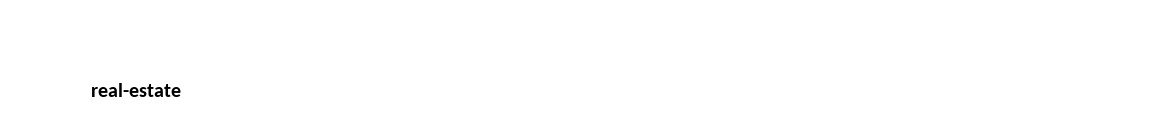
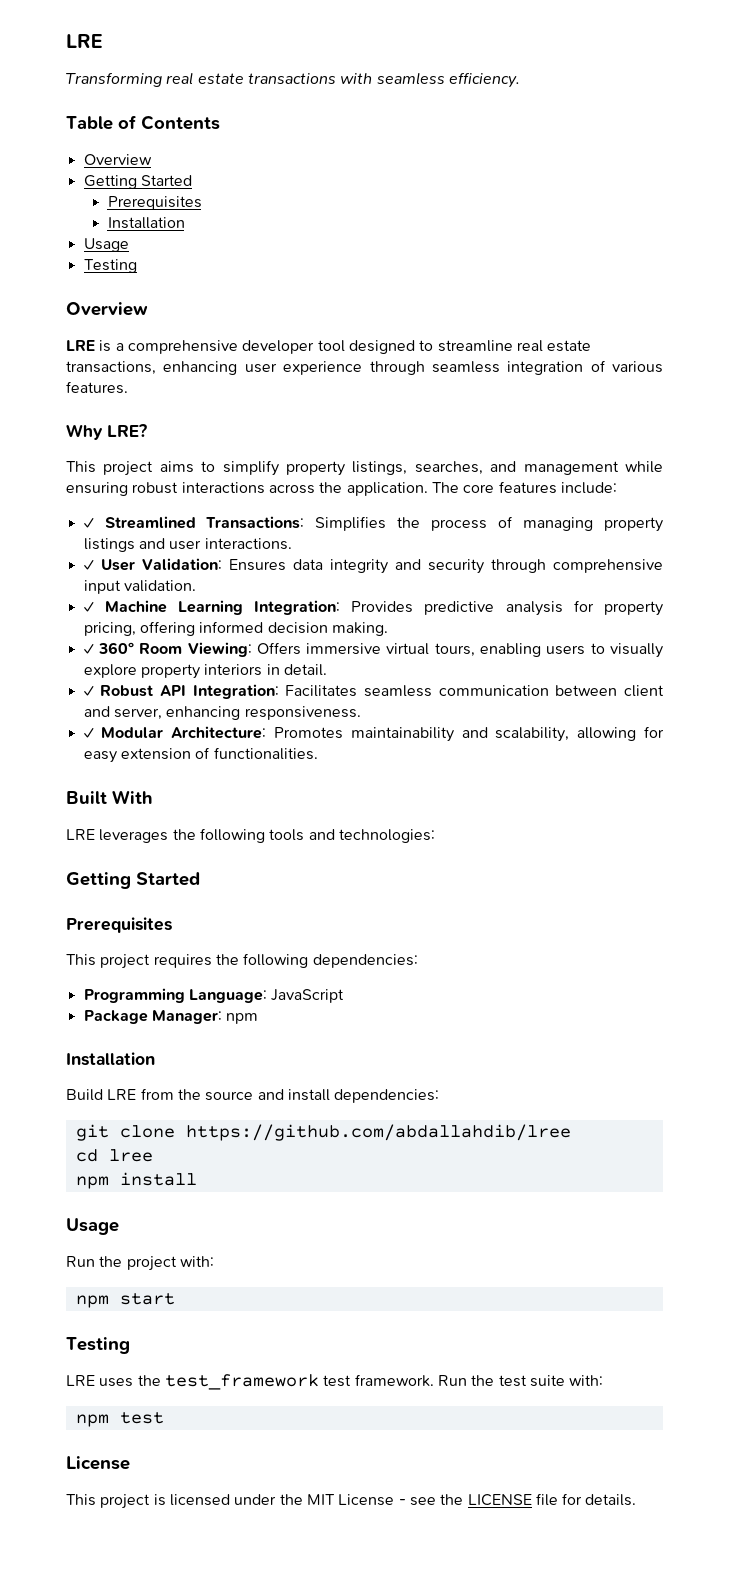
[91,83,181,97] real-estate -> [66,34,103,48] [66,72,520,88] [66,115,220,130] [83,154,152,165] [83,175,192,189] [107,196,202,210] [107,217,185,229] [83,238,129,252] [83,259,137,273] [66,302,148,316] [66,340,592,354] [66,360,663,375] [66,381,128,394] [66,424,147,440] [66,460,663,476] [66,481,617,496] [83,516,663,532] [83,538,292,552] [83,558,663,574] [83,580,196,594] [83,600,663,616] [83,621,388,636] [83,642,663,658] [83,664,327,679] [83,684,664,699] [83,706,361,720] [83,726,664,742] [83,747,318,763] [66,790,152,804] [66,828,435,843] [66,872,200,889] [66,917,172,933] [66,953,418,969] [83,988,345,1003] [83,1010,259,1024] [66,1052,155,1066] [66,1088,440,1103] [75,1124,571,1141] [75,1149,153,1162] [75,1172,197,1189] [66,1218,119,1235] [66,1256,214,1271] [75,1293,175,1308] [66,1337,130,1354] [66,1374,604,1390] [75,1412,164,1427] [66,1456,130,1470] [66,1493,637,1509] LRE // Transforming real estate transactions with seamless efficiency. // Table of Contents // Overview // Getting Started // Prerequisites // Installation // Usage // Testing // Overview // LRE is a comprehensive developer tool designed to streamline real estate transactions, enhancing user experience through seamless integration of various features. // Why LRE? // This project aims to simplify property listings, searches, and management while ensuring robust interactions across the application. The core features include: // ✓ Streamlined Transactions: Simplifies the process of managing property listings and user interactions. // ✓ User Validation: Ensures data integrity and security through comprehensive input validation. // ✓ Machine Learning Integration: Provides predictive analysis for property pricing, offering informed decision making. // ✓ 360° Room Viewing: Offers immersive virtual tours, enabling users to visually explore property interiors in detail. // ✓ Robust API Integration: Facilitates seamless communication between client and server, enhancing responsiveness. // ✓ Modular Architecture: Promotes maintainability and scalability, allowing for easy extension of functionalities. // Built With // LRE leverages the following tools and technologies: // Getting Started // Prerequisites // This project requires the following dependencies: // Programming Language: JavaScript // Package Manager: npm // Installation // Build LRE from the source and install dependencies: // git clone https://github.com/abdallahdib/lree // cd lree // npm install // Usage // Run the project with: // npm start // Testing // LRE uses the test_framework test framework. Run the test suite with: // npm test // License // This project is licensed under the MIT License - see the LICENSE file for details.

